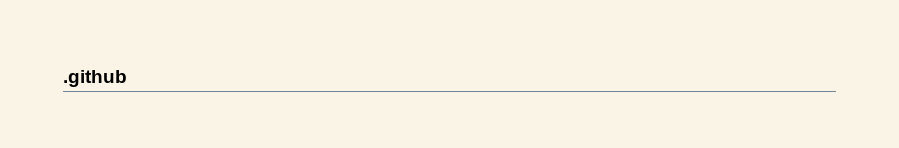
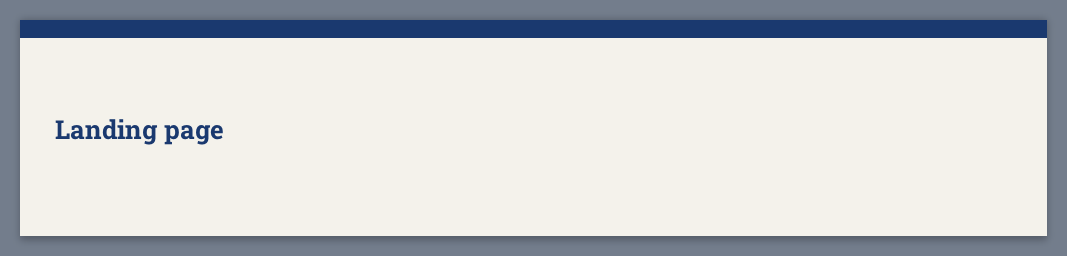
[63,70,127,87] .github -> [55,119,225,145] Landing page

